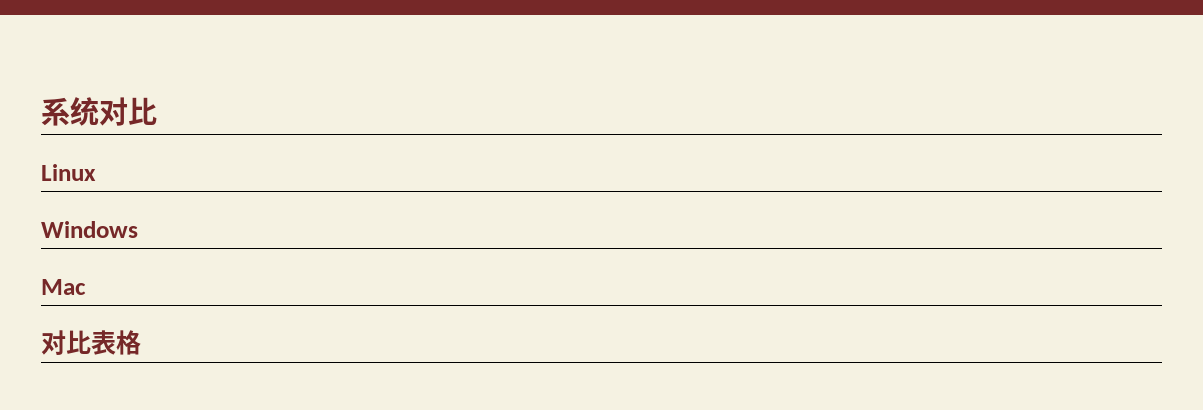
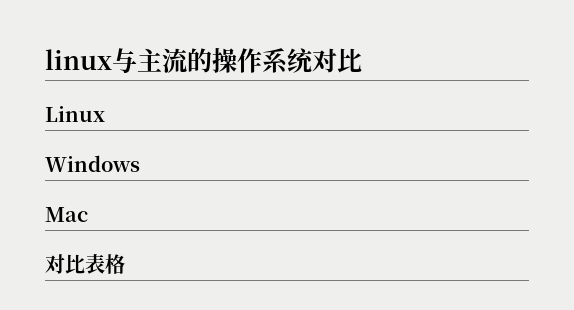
(41, 111) none -> [45,48,262,73] linux与主流的操作

